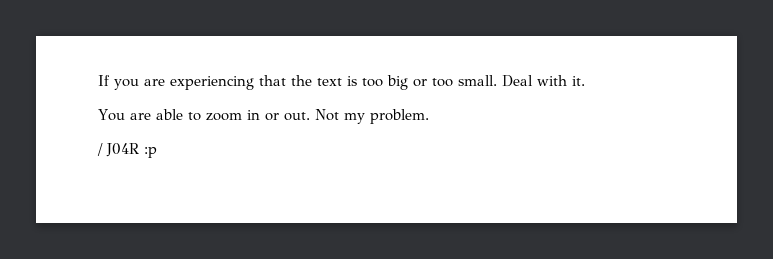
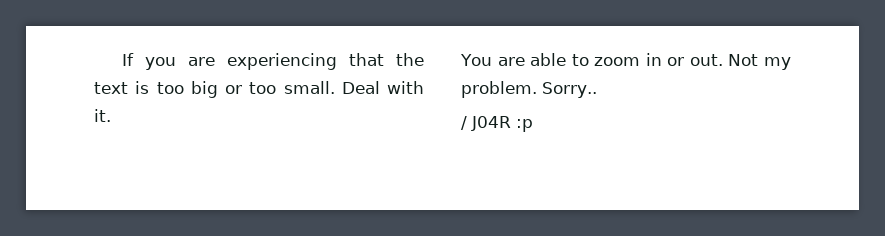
(429, 116) none -> [542,82,597,98] Sorry..

